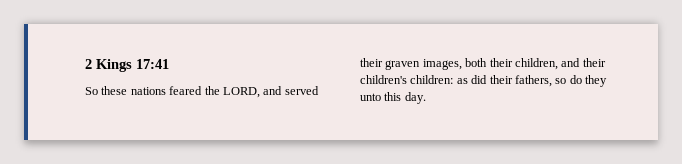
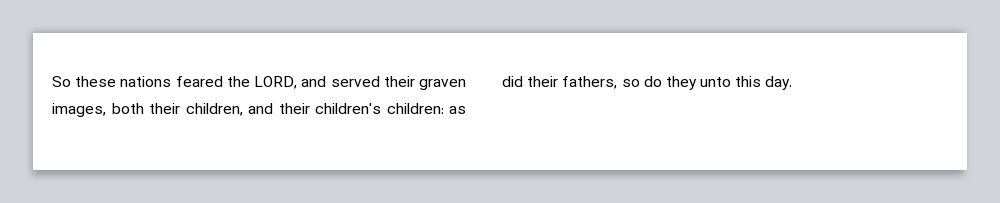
[85,59,169,72] 2 Kings 17:41 // -> (52, 81) none

